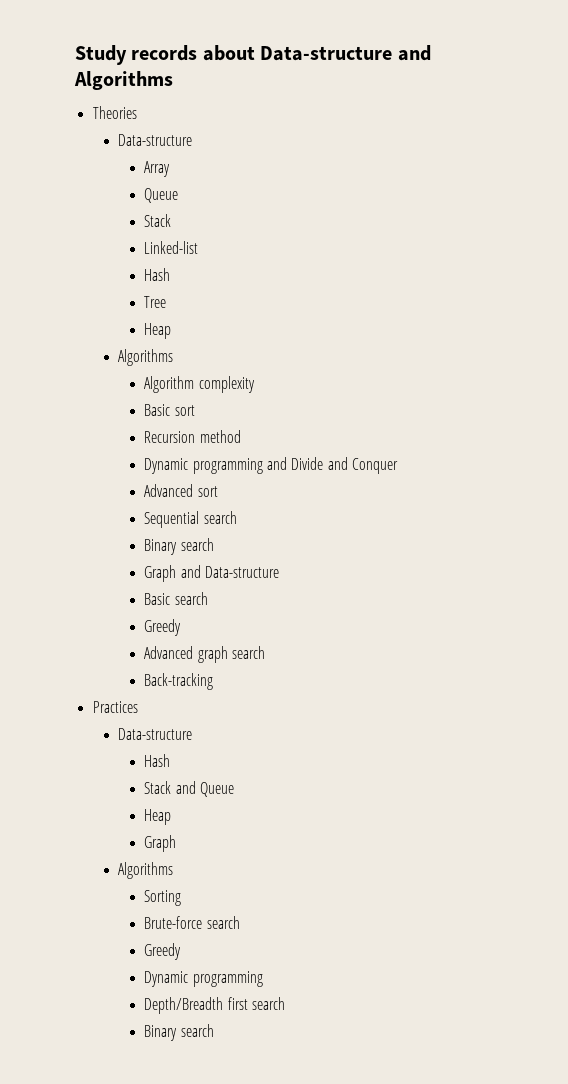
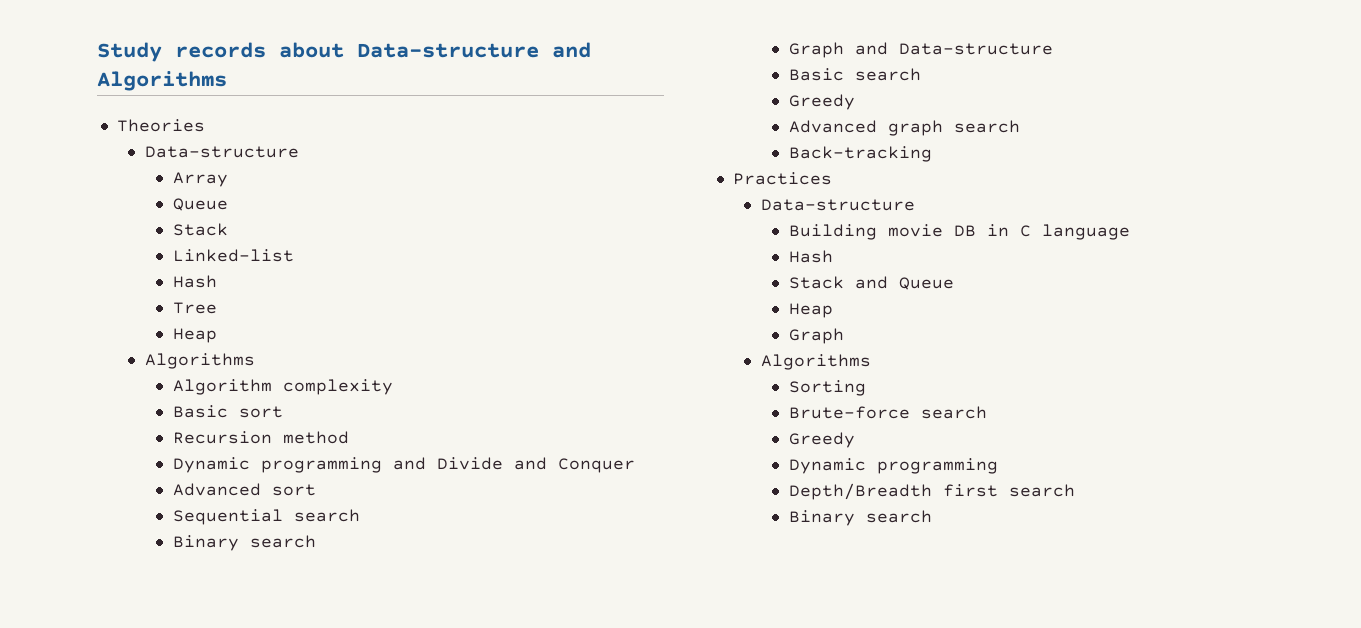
(193, 734) none -> [788,224,1130,240] // Building movie DB in C language

